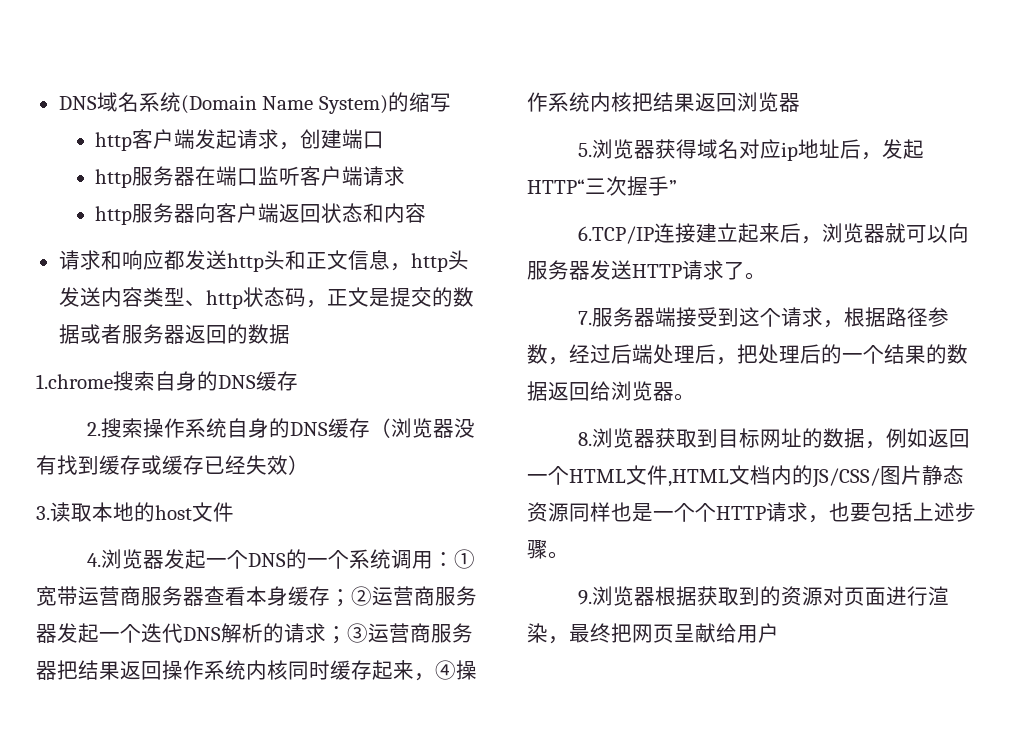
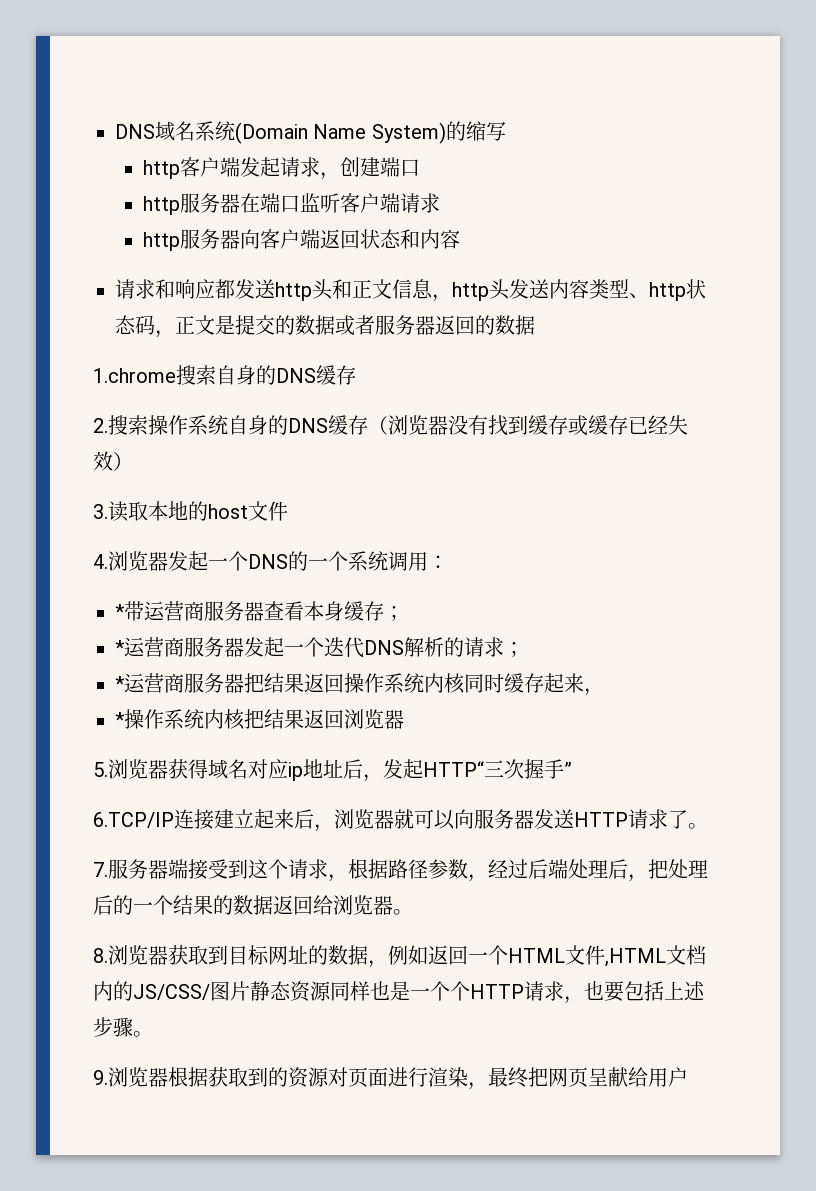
[454,549,476,569] [36,586,57,606] ①宽 -> [115,604,125,619] // *
[351,586,372,606] ② -> [115,640,125,655] // *
[347,623,368,643] ③ -> [115,676,125,691] // *
[435,660,456,680] ④ -> [115,712,125,727] // *

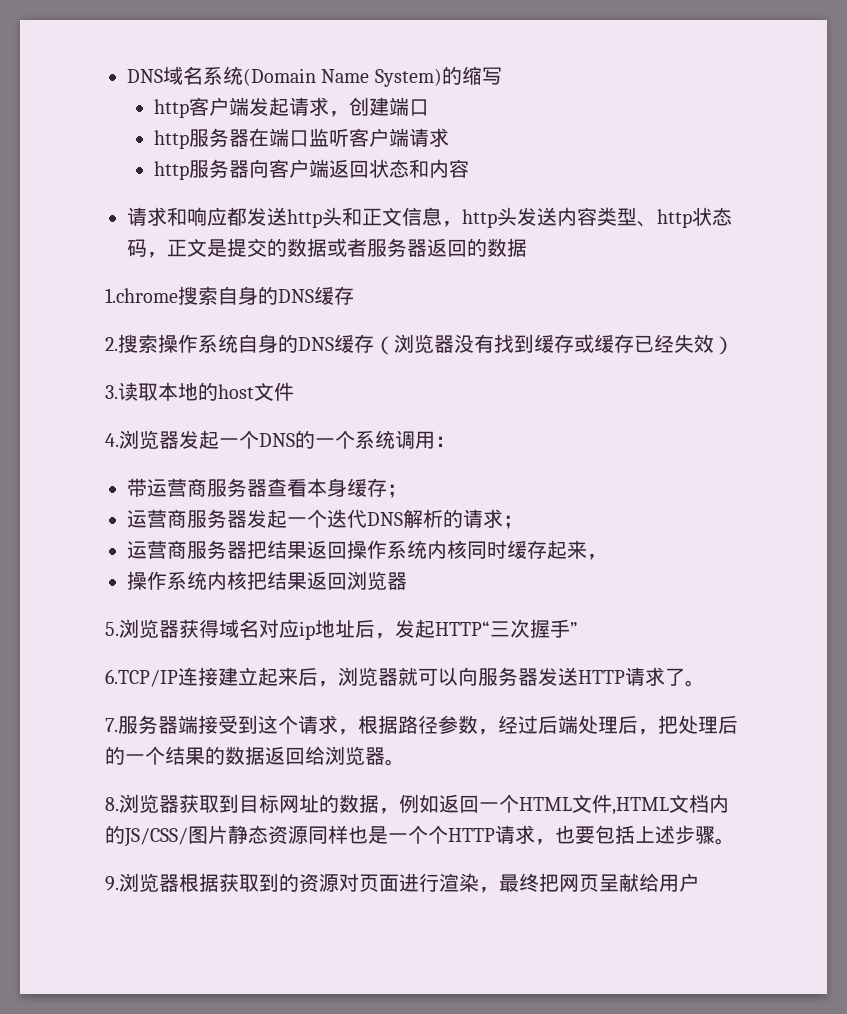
[115,604,125,619] * -> (455, 441) none
[115,640,125,655] * -> (407, 491) none
[115,676,125,691] * -> (523, 522) none
[115,712,125,727] * -> (607, 557) none

